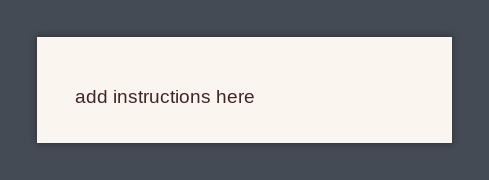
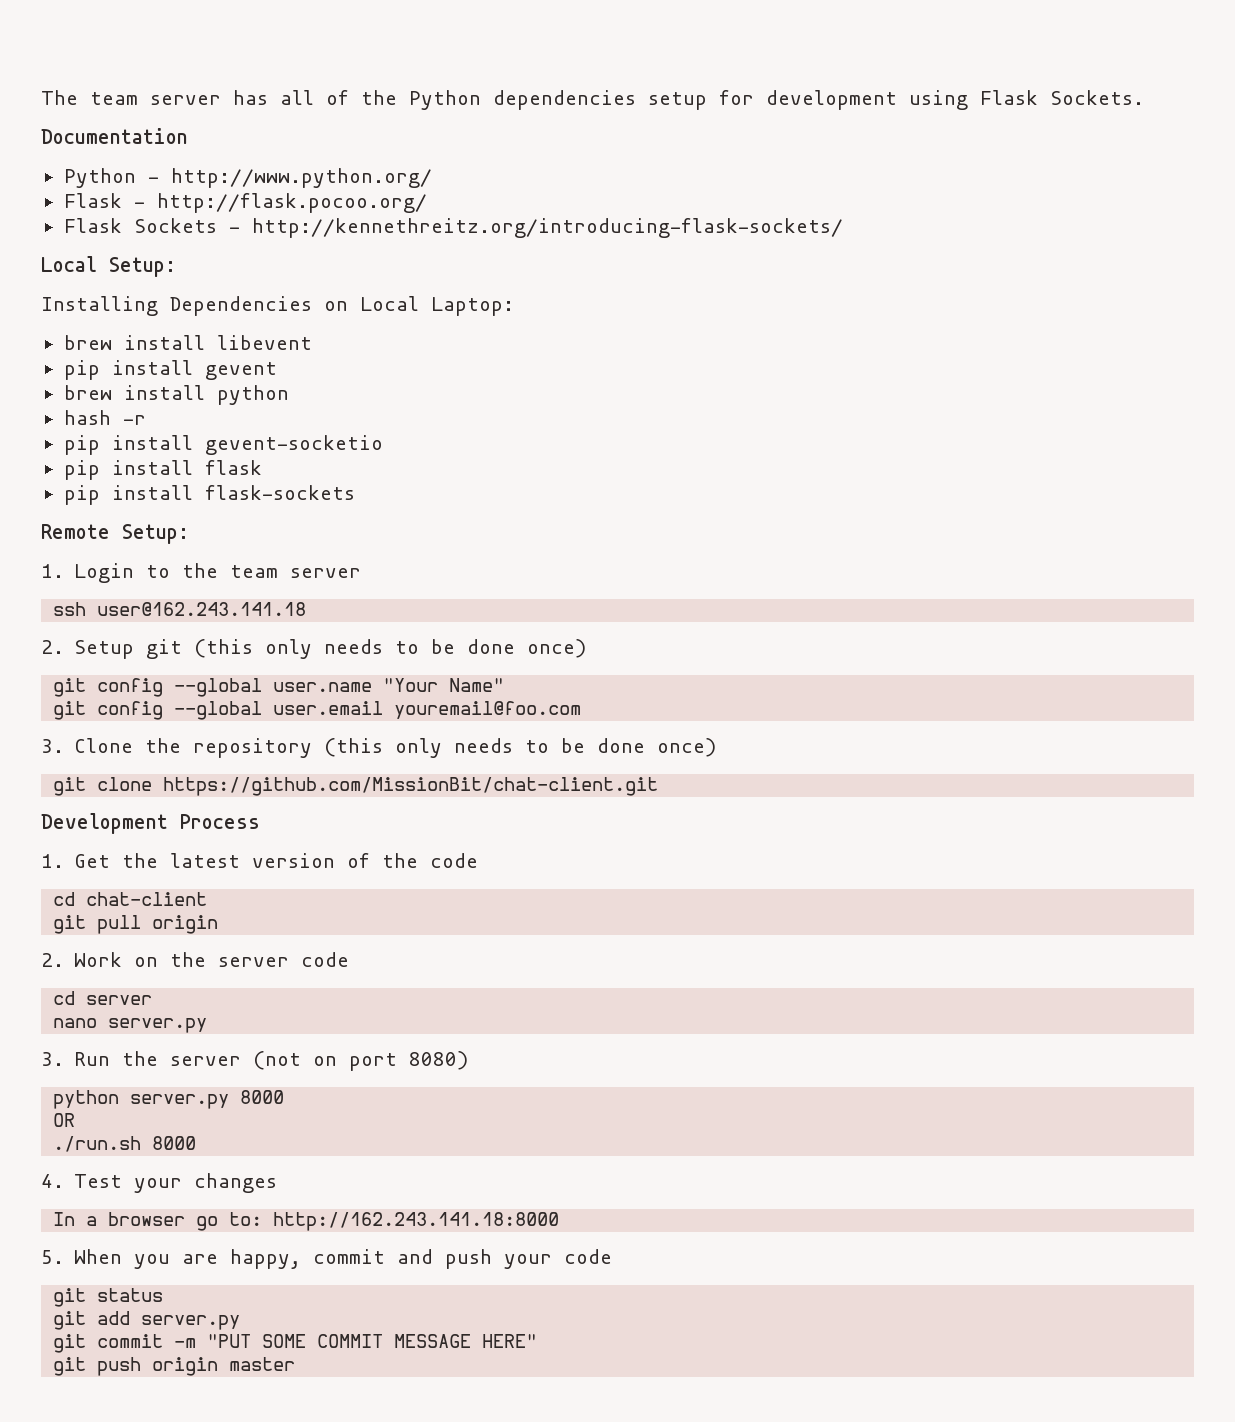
[75,90,256,103] add instructions here -> [41,90,1144,110] [41,128,188,144] [63,168,432,188] [63,193,427,213] [63,218,843,238] [41,256,176,277] [41,296,514,316] [63,335,312,350] [63,360,277,380] [63,385,289,405] [63,410,146,425] [63,435,383,455] [63,460,262,480] [63,485,355,505] [41,524,189,544] [41,563,362,583] [53,602,307,616] [41,639,587,659] [53,678,505,697] [53,701,582,720] [41,738,717,758] [53,777,659,796] [41,813,260,834] [41,853,479,868] [53,892,208,906] [53,915,219,934] [41,952,350,967] [53,991,153,1005] [53,1018,208,1033] [41,1051,469,1071] [53,1090,285,1109] [53,1113,76,1127] [53,1136,197,1152] [41,1173,278,1193] [53,1212,560,1231] [41,1249,613,1269] [53,1288,164,1307] [53,1311,241,1330] [53,1334,538,1353] [53,1357,296,1376] The team server has all of the Python dependencies setup for development using Flask Sockets. // Documentation // Python - http://www.python.org/ // Flask - http://flask.pocoo.org/ // Flask Sockets - http://kennethreitz.org/introducing-flask-sockets/ // Local Setup: // Installing Dependencies on Local Laptop: // brew install libevent // pip install gevent // brew install python // hash -r // pip install gevent-socketio // pip install flask // pip install flask-sockets // Remote Setup: // 1. Login to the team server // ssh user@162.243.141.18 // 2. Setup git (this only needs to be done once) // git config --global user.name "Your Name" // git config --global user.email youremail@foo.com // 3. Clone the repository (this only needs to be done once) // git clone https://github.com/MissionBit/chat-client.git // Development Process // 1. Get the latest version of the code // cd chat-client // git pull origin // 2. Work on the server code // cd server // nano server.py // 3. Run the server (not on port 8080) // python server.py 8000 // OR // ./run.sh 8000 // 4. Test your changes // In a browser go to: http://162.243.141.18:8000 // 5. When you are happy, commit and push your code // git status // git add server.py // git commit -m "PUT SOME COMMIT MESSAGE HERE" // git push origin master

